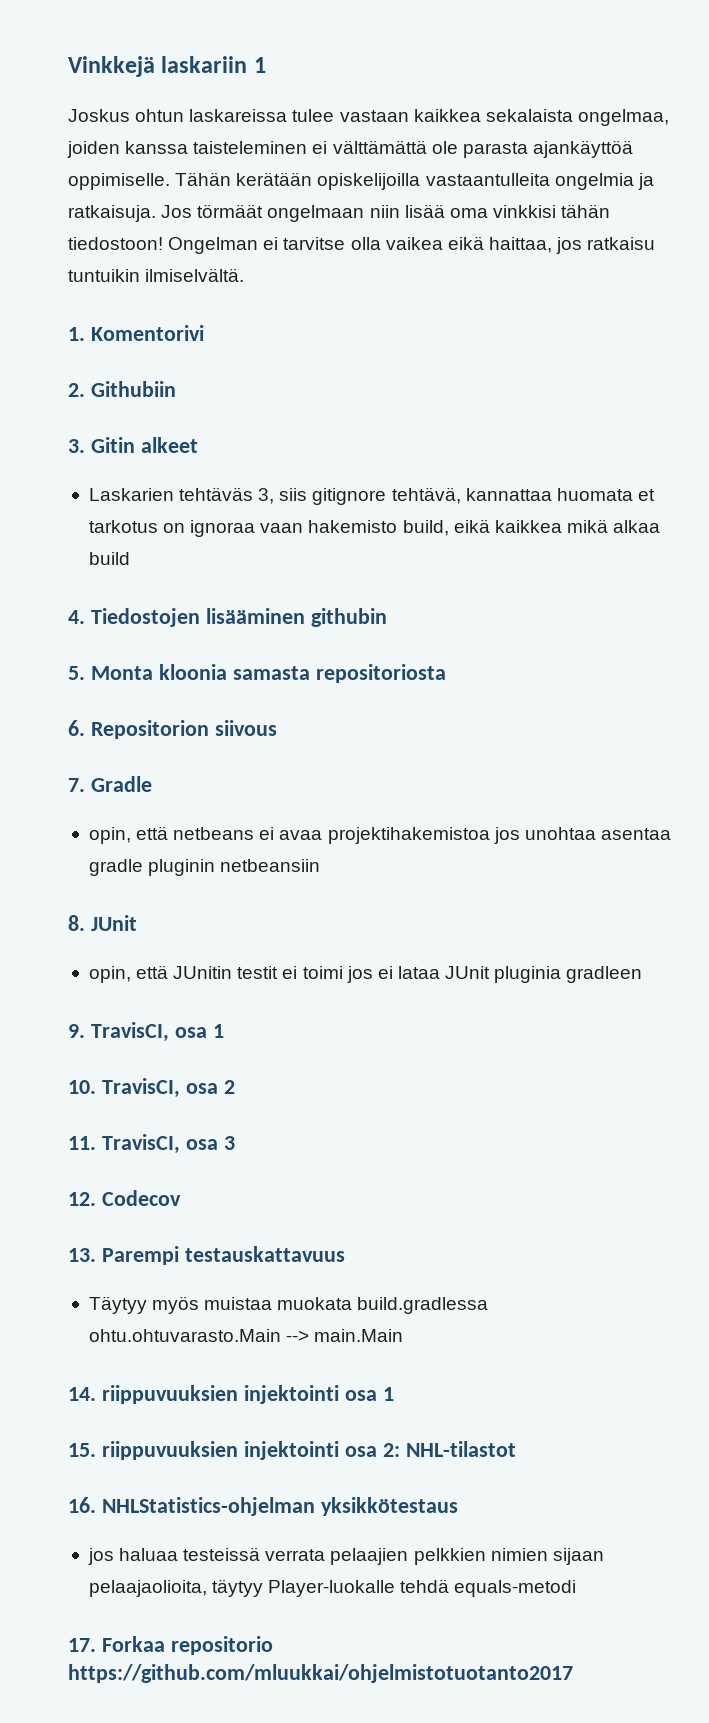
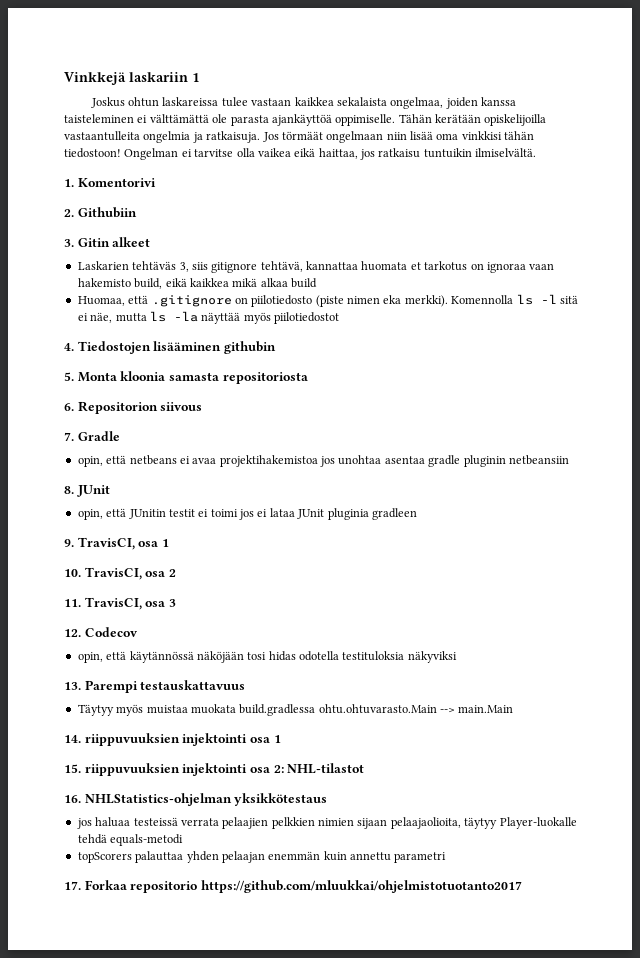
(130, 558) none -> [77,294,578,307] [77,311,339,324] // Huomaa, että .gitignore on piilotiedosto (piste nimen eka merkki). Komennolla ls -l sitä ei näe, mutta ls -la näyttää myös piilotiedostot
(181, 1198) none -> [77,651,457,663] // opin, että käytännössä näköjään tosi hidas odotella testituloksia näkyviksi
(577, 1588) none -> [77,851,447,863] // topScorers palauttaa yhden pelaajan enemmän kuin annettu parametri

